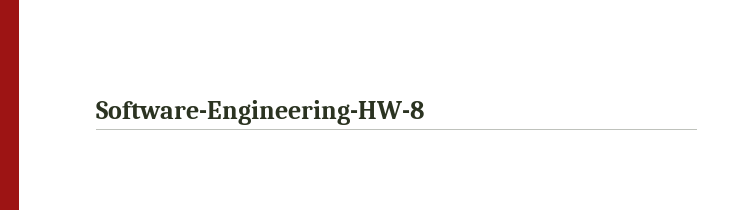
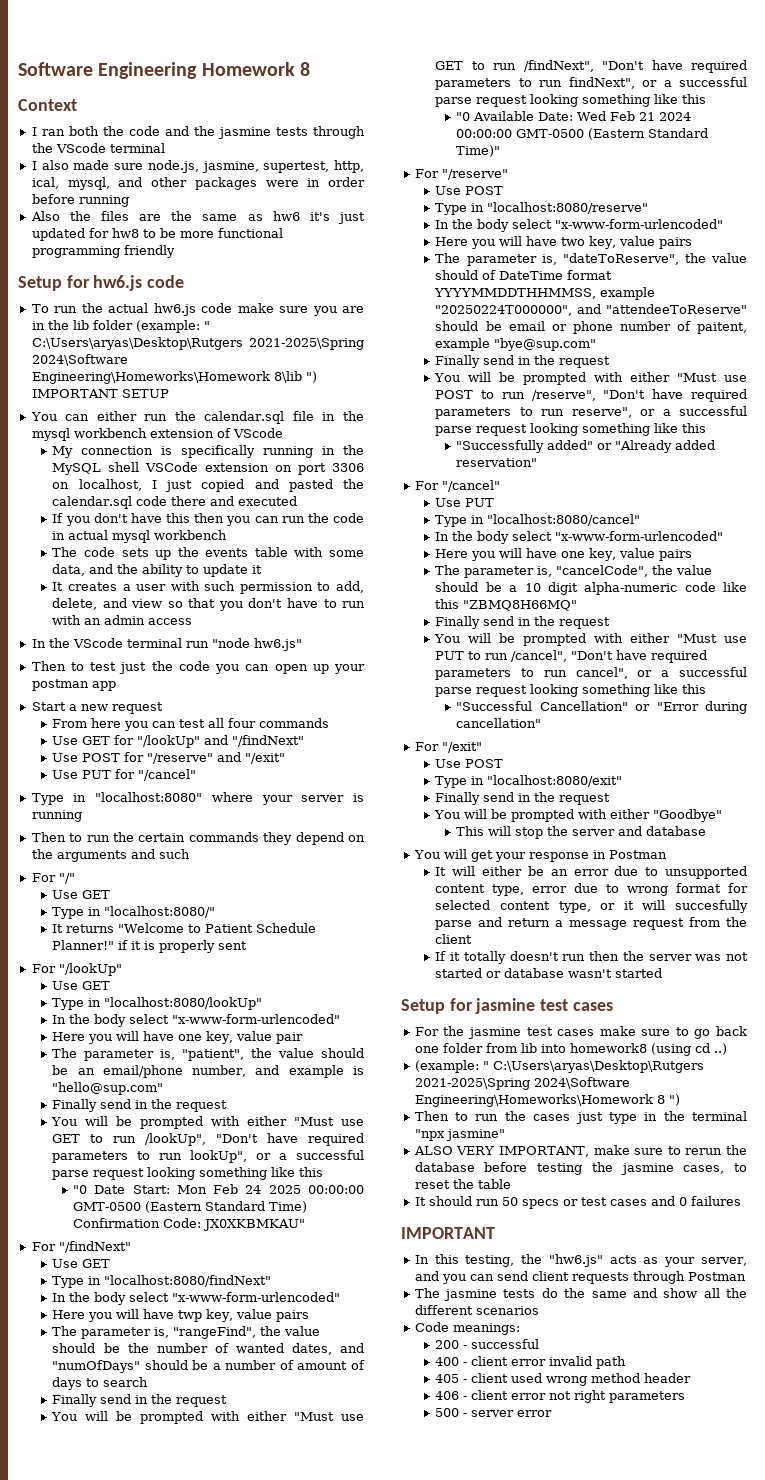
[96,100,424,125] Software-Engineering-HW-8 -> [18,62,310,79] [18,99,77,111] [31,126,365,139] [31,143,165,153] [31,160,364,173] [31,177,365,190] [31,194,129,207] [30,211,365,224] [31,228,283,241] [31,245,175,258] [18,275,185,291] [31,303,365,316] [31,320,210,333] [31,337,364,350] [31,354,128,366] [31,371,317,384] [31,389,169,398] [30,411,364,424] [31,428,283,441] [52,445,364,458] [52,462,364,475] [52,479,364,492] [52,496,298,509] [52,513,364,526] [52,530,228,543] [52,547,364,560] [52,564,263,577] [52,581,364,594] [52,598,366,611] [52,615,193,625] [31,638,302,651] [31,661,365,674] [31,679,116,691] [31,702,163,714] [52,718,330,731] [52,735,305,748] [52,752,286,764] [52,769,197,781] [31,792,364,805] [31,810,82,822] [31,832,365,845] [31,849,190,862] [31,873,75,884] [52,890,111,899] [52,906,216,919] [52,923,317,933] [52,940,248,953] [31,963,122,976] [52,981,111,990] [52,997,263,1010] [52,1014,341,1027] [52,1031,304,1044] [52,1048,364,1061] [52,1065,364,1078] [52,1082,164,1095] [52,1099,228,1112] [51,1116,364,1129] [52,1133,364,1146] [52,1150,364,1163] [52,1167,324,1180] [73,1184,364,1194] [73,1201,308,1213] [73,1218,306,1231] [31,1241,131,1253] [52,1259,111,1268] [52,1275,272,1288] [52,1292,341,1305] [52,1309,310,1322] [52,1326,321,1339] [52,1343,364,1355] [52,1360,366,1373] [52,1377,149,1390] [52,1394,228,1407] [51,1411,364,1424] [435,60,747,73] [435,77,747,90] [435,94,707,107] [456,111,692,121] [456,128,709,140] [456,145,501,157] [414,169,508,180] [435,186,504,195] [435,202,649,215] [435,219,724,232] [435,236,693,249] [435,253,747,266] [435,270,613,280] [434,287,656,300] [435,304,747,316] [435,321,747,334] [435,338,597,351] [435,355,611,368] [434,372,747,385] [435,389,747,402] [435,406,747,419] [435,423,707,436] [456,440,716,453] [456,458,538,467] [414,480,500,492] [435,498,495,507] [435,514,641,527] [435,531,724,544] [435,548,693,561] [435,565,713,578] [435,582,747,595] [435,599,578,611] [435,616,611,629] [434,633,747,646] [435,650,708,663] [435,667,747,680] [435,684,707,697] [456,701,747,714] [456,718,542,728] [414,742,482,753] [435,759,504,768] [435,775,623,788] [435,792,611,805] [434,809,723,822] [456,826,707,839] [413,849,667,862] [435,866,747,879] [435,883,748,896] [435,900,748,913] [435,917,747,930] [435,934,473,944] [435,951,748,964] [435,968,663,978] [401,998,613,1014] [414,1026,747,1039] [414,1043,727,1056] [414,1060,704,1073] [414,1077,630,1090] [414,1094,680,1107] [414,1111,747,1124] [414,1129,505,1141] [413,1145,747,1157] [414,1162,747,1175] [414,1179,511,1189] [414,1196,741,1209] [401,1227,495,1239] [414,1254,748,1267] [414,1271,746,1284] [414,1288,747,1301] [414,1305,539,1315] [414,1322,520,1335] [435,1339,540,1349] [435,1356,627,1369] [435,1373,692,1386] [435,1390,686,1403] [435,1408,553,1417] Software Engineering Homework 8 // Context // I ran both the code and the jasmine tests through the VScode terminal // I also made sure node.js, jasmine, supertest, http, ical, mysql, and other packages were in order before running // Also the files are the same as hw6 it's just updated for hw8 to be more functional programming friendly // Setup for hw6.js code // To run the actual hw6.js code make sure you are in the lib folder (example: " C:\Users\aryas\Desktop\Rutgers 2021-2025\Spring 2024\Software Engineering\Homeworks\Homework 8\lib ") IMPORTANT SETUP // You can either run the calendar.sql file in the mysql workbench extension of VScode // My connection is specifically running in the MySQL shell VSCode extension on port 3306 on localhost, I just copied and pasted the calendar.sql code there and executed // If you don't have this then you can run the code in actual mysql workbench // The code sets up the events table with some data, and the ability to update it // It creates a user with such permission to add, delete, and view so that you don't have to run with an admin access // In the VScode terminal run "node hw6.js" // Then to test just the code you can open up your postman app // Start a new request // From here you can test all four commands // Use GET for "/lookUp" and "/findNext" // Use POST for "/reserve" and "/exit" // Use PUT for "/cancel" // Type in "localhost:8080" where your server is running // Then to run the certain commands they depend on the arguments and such // For "/" // Use GET // Type in "localhost:8080/" // It returns "Welcome to Patient Schedule Planner!" if it is properly sent // For "/lookUp" // Use GET // Type in "localhost:8080/lookUp" // In the body select "x-www-form-urlencoded" // Here you will have one key, value pair // The parameter is, "patient", the value should be an email/phone number, and example is "hello@sup.com" // Finally send in the request // You will be prompted with either "Must use GET to run /lookUp", "Don't have required parameters to run lookUp", or a successful parse request looking something like this // "0 Date Start: Mon Feb 24 2025 00:00:00 GMT-0500 (Eastern Standard Time) Confirmation Code: JX0XKBMKAU" // For "/findNext" // Use GET // Type in "localhost:8080/findNext" // In the body select "x-www-form-urlencoded" // Here you will have twp key, value pairs // The parameter is, "rangeFind", the value should be the number of wanted dates, and "numOfDays" should be a number of amount of days to search // Finally send in the request // You will be prompted with either "Must use GET to run /findNext", "Don't have required parameters to run findNext", or a successful parse request looking something like this // "0 Available Date: Wed Feb 21 2024 00:00:00 GMT-0500 (Eastern Standard Time)" // For "/reserve" // Use POST // Type in "localhost:8080/reserve" // In the body select "x-www-form-urlencoded" // Here you will have two key, value pairs // The parameter is, "dateToReserve", the value should of DateTime format YYYYMMDDTHHMMSS, example "20250224T000000", and "attendeeToReserve" should be email or phone number of paitent, example "bye@sup.com" // Finally send in the request // You will be prompted with either "Must use POST to run /reserve", "Don't have required parameters to run reserve", or a successful parse request looking something like this // "Successfully added" or "Already added reservation" // For "/cancel" // Use PUT // Type in "localhost:8080/cancel" // In the body select "x-www-form-urlencoded" // Here you will have one key, value pairs // The parameter is, "cancelCode", the value should be a 10 digit alpha-numeric code like this "ZBMQ8H66MQ" // Finally send in the request // You will be prompted with either "Must use PUT to run /cancel", "Don't have required parameters to run cancel", or a successful parse request looking something like this // "Successful Cancellation" or "Error during cancellation" // For "/exit" // Use POST // Type in "localhost:8080/exit" // Finally send in the request // You will be prompted with either "Goodbye" // This will stop the server and database // You will get your response in Postman // It will either be an error due to unsupported content type, error due to wrong format for selected content type, or it will succesfully parse and return a message request from the client // If it totally doesn't run then the server was not started or database wasn't started // Setup for jasmine test cases // For the jasmine test cases make sure to go back one folder from lib into homework8 (using cd ..) // (example: " C:\Users\aryas\Desktop\Rutgers 2021-2025\Spring 2024\Software Engineering\Homeworks\Homework 8 ") // Then to run the cases just type in the terminal "npx jasmine" // ALSO VERY IMPORTANT, make sure to rerun the database before testing the jasmine cases, to reset the table // It should run 50 specs or test cases and 0 failures // IMPORTANT // In this testing, the "hw6.js" acts as your server, and you can send client requests through Postman // The jasmine tests do the same and show all the different scenarios // Code meanings: // 200 - successful // 400 - client error invalid path // 405 - client used wrong method header // 406 - client error not right parameters // 500 - server error

